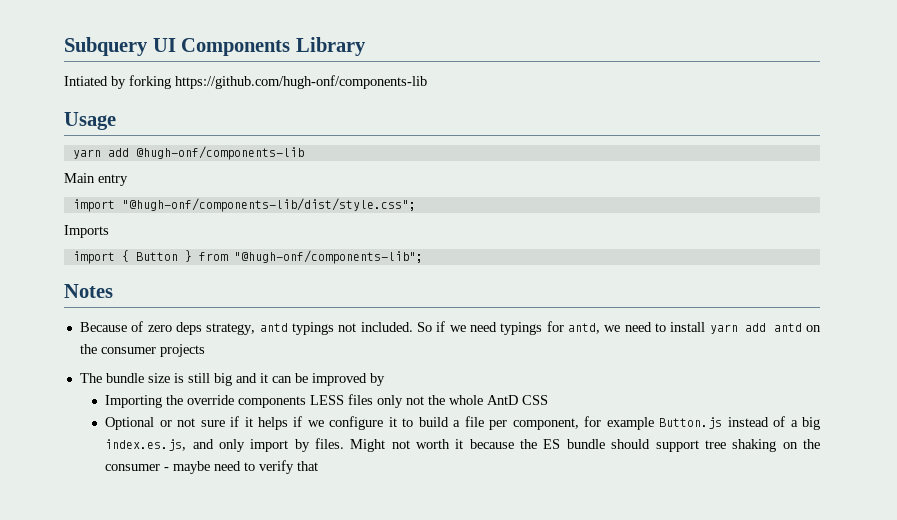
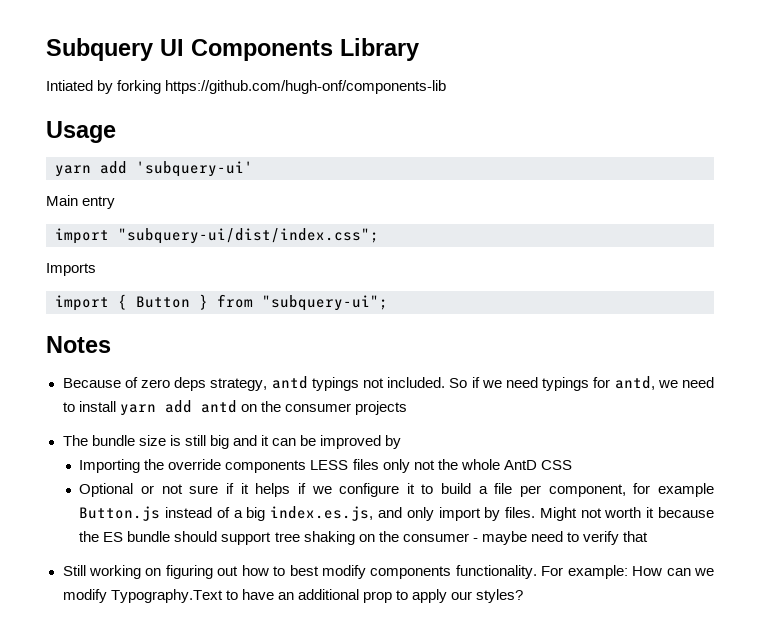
[135,146,304,160] @hugh-onf/components-lib -> [136,161,253,177] 'subquery-ui'
[121,198,416,212] "@hugh-onf/components-lib/dist/style.css"; -> [118,228,379,244] "subquery-ui/dist/index.css";
[233,250,423,264] "@hugh-onf/components-lib"; -> [262,295,388,311] "subquery-ui";
(319, 466) none -> [62,565,714,579] [62,589,524,603] // Still working on figuring out how to best modify components functionality. For example: How can we modify Typography.Text to have an additional prop to apply our styles?

